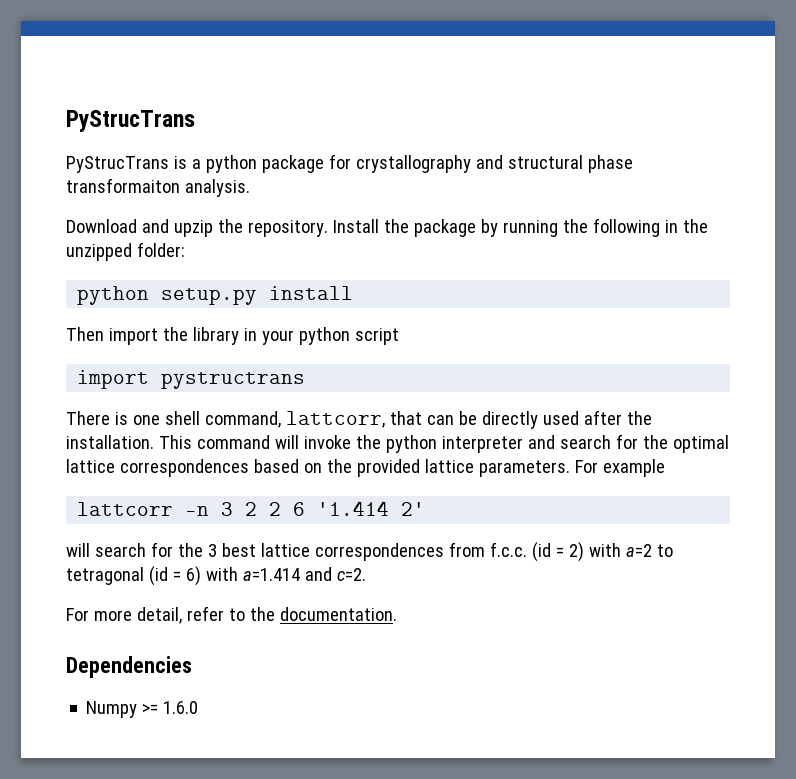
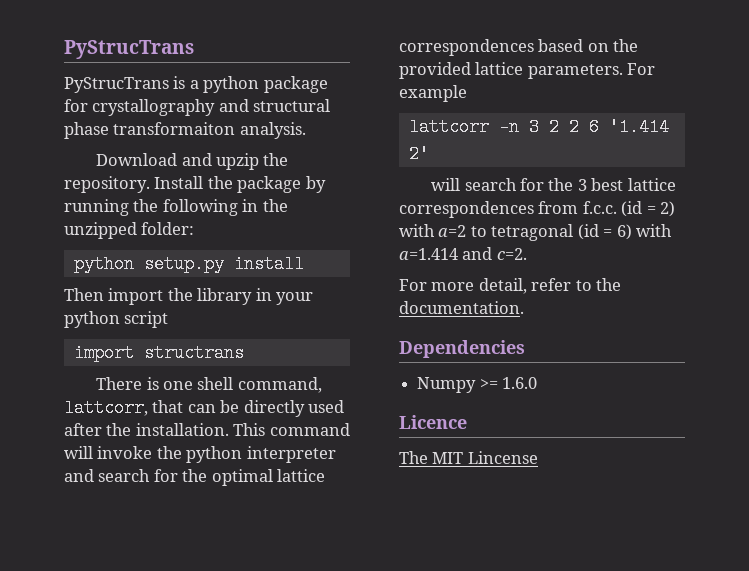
[161,372,306,389] pystructrans -> [143,344,244,362] structrans
(199, 707) none -> [399,415,467,429] [399,451,538,464] // Licence // The MIT Lincense

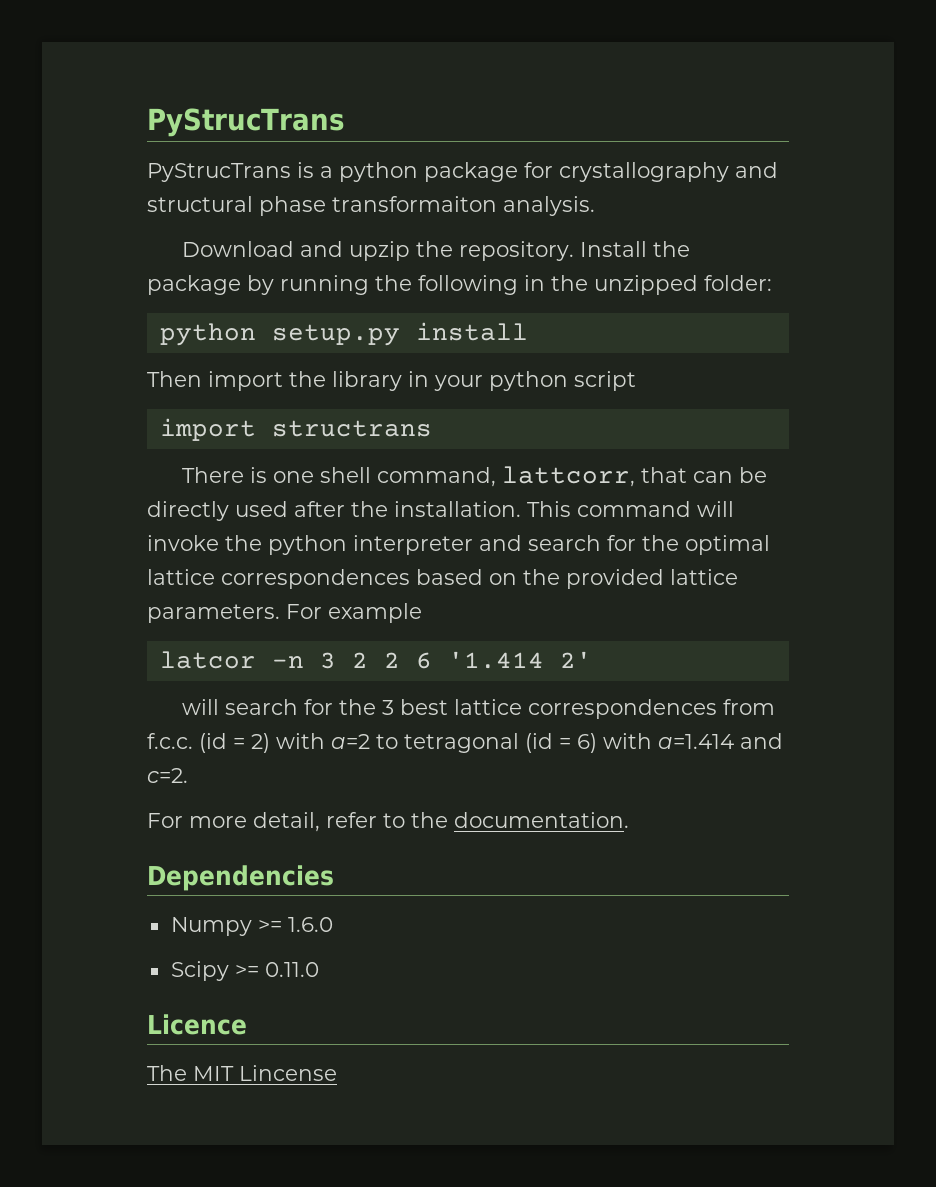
[408,118,489,136] lattcorr -> [159,651,256,669] latcor
(538, 383) none -> [170,961,319,981] // Scipy >= 0.11.0

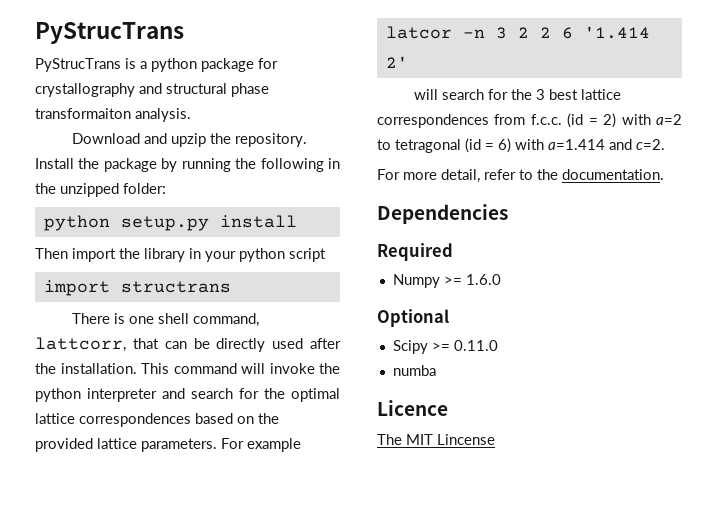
(334, 878) none -> [377,243,453,261] // Required
(333, 924) none -> [377,309,449,327] // Optional
(319, 969) none -> [392,365,436,376] // numba

